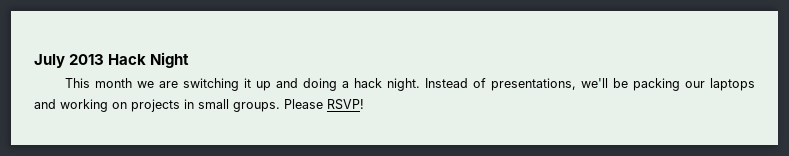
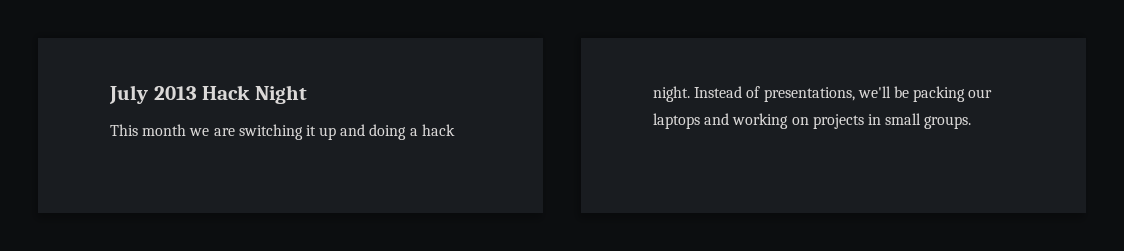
[284,99,364,110] Please RSVP! -> (972, 122) none

